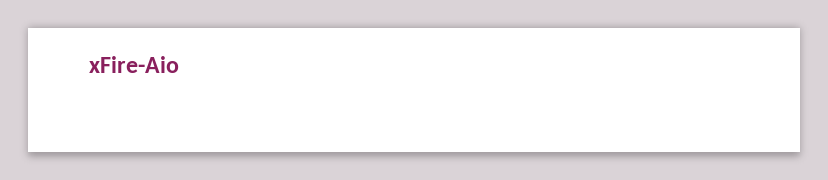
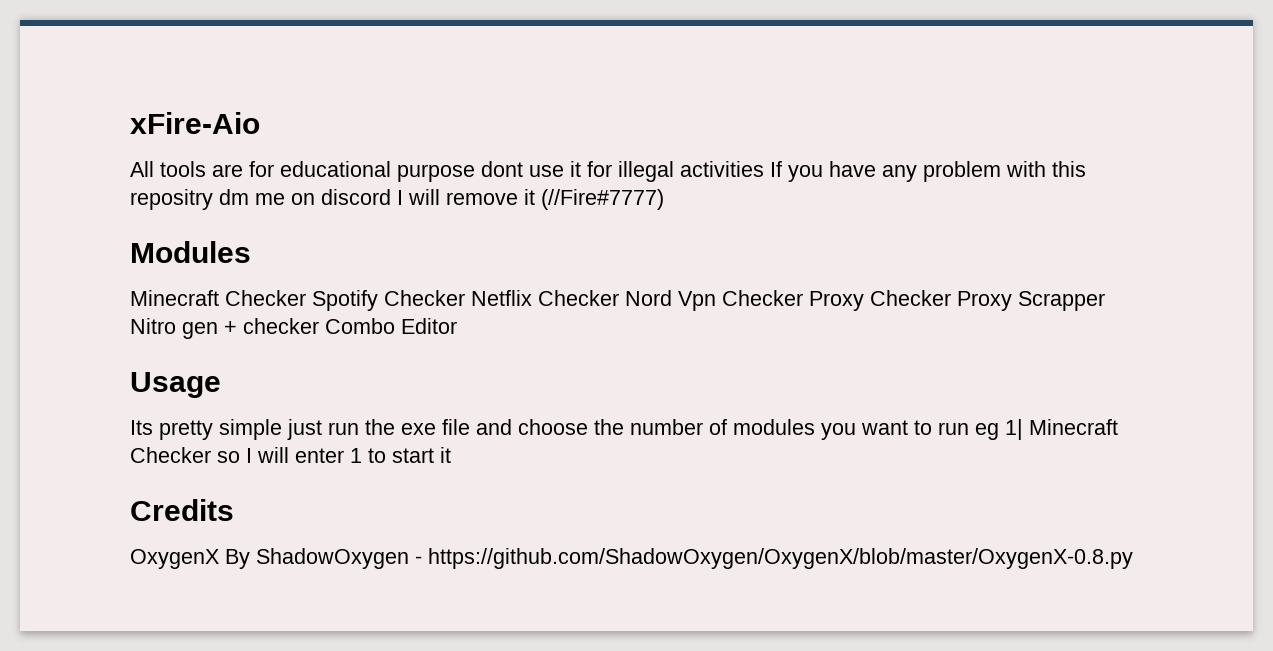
(179, 64) none -> [130,161,1086,182] [130,189,664,210] [130,241,251,263] [130,290,1105,311] [130,318,457,339] [130,372,221,398] [130,419,1118,440] [130,447,451,463] [130,499,234,521] [130,548,1133,569] // All tools are for educational purpose dont use it for illegal activities If you have any problem with this repositry dm me on discord I will remove it (//Fire#7777) // Modules // Minecraft Checker Spotify Checker Netflix Checker Nord Vpn Checker Proxy Checker Proxy Scrapper Nitro gen + checker Combo Editor // Usage // Its pretty simple just run the exe file and choose the number of modules you want to run eg 1| Minecraft Checker so I will enter 1 to start it // Credits // OxygenX By ShadowOxygen - https://github.com/ShadowOxygen/OxygenX/blob/master/OxygenX-0.8.py

